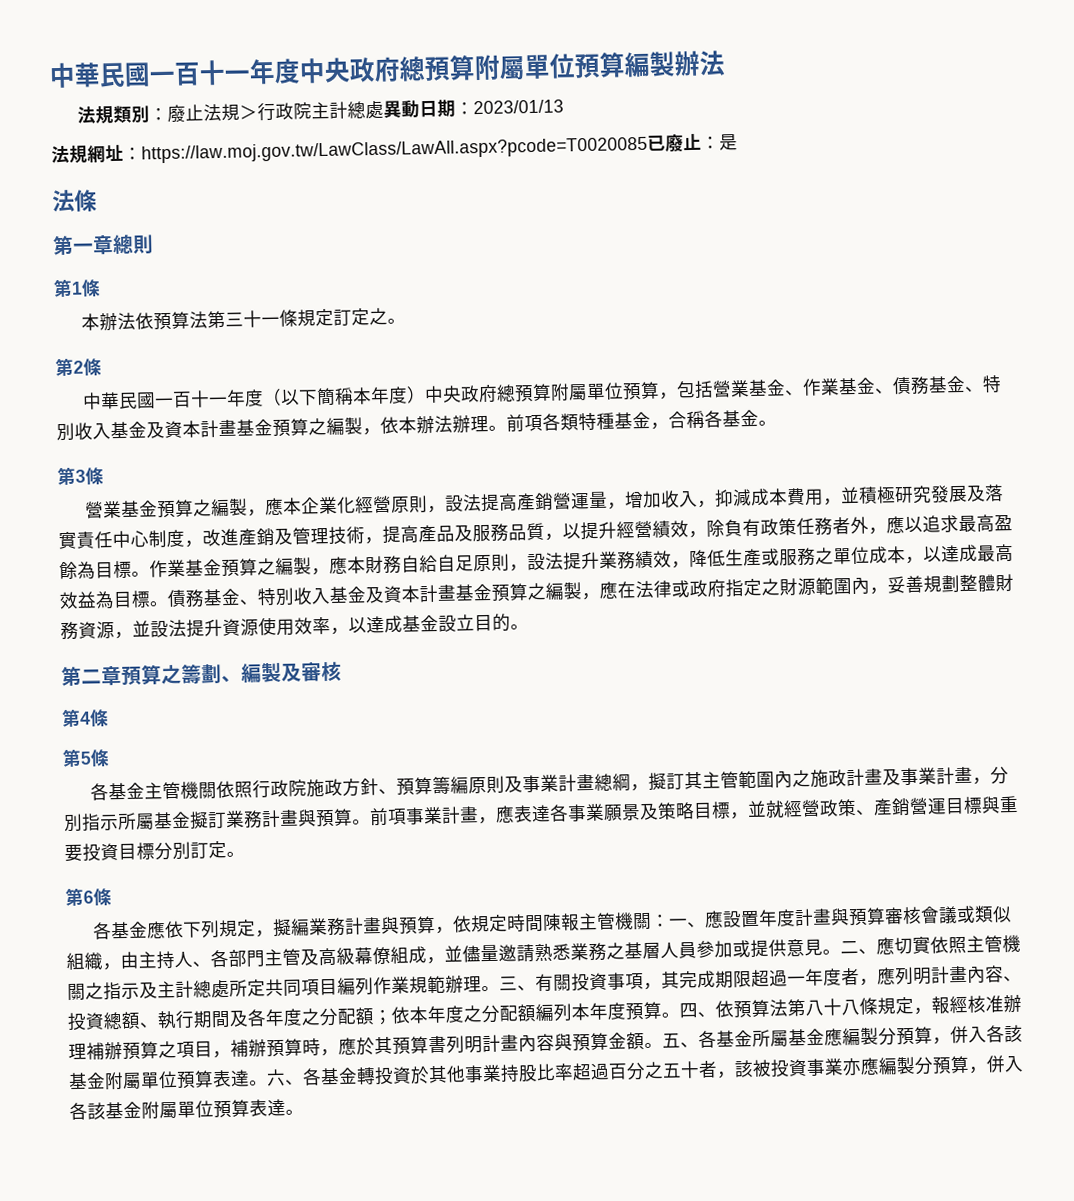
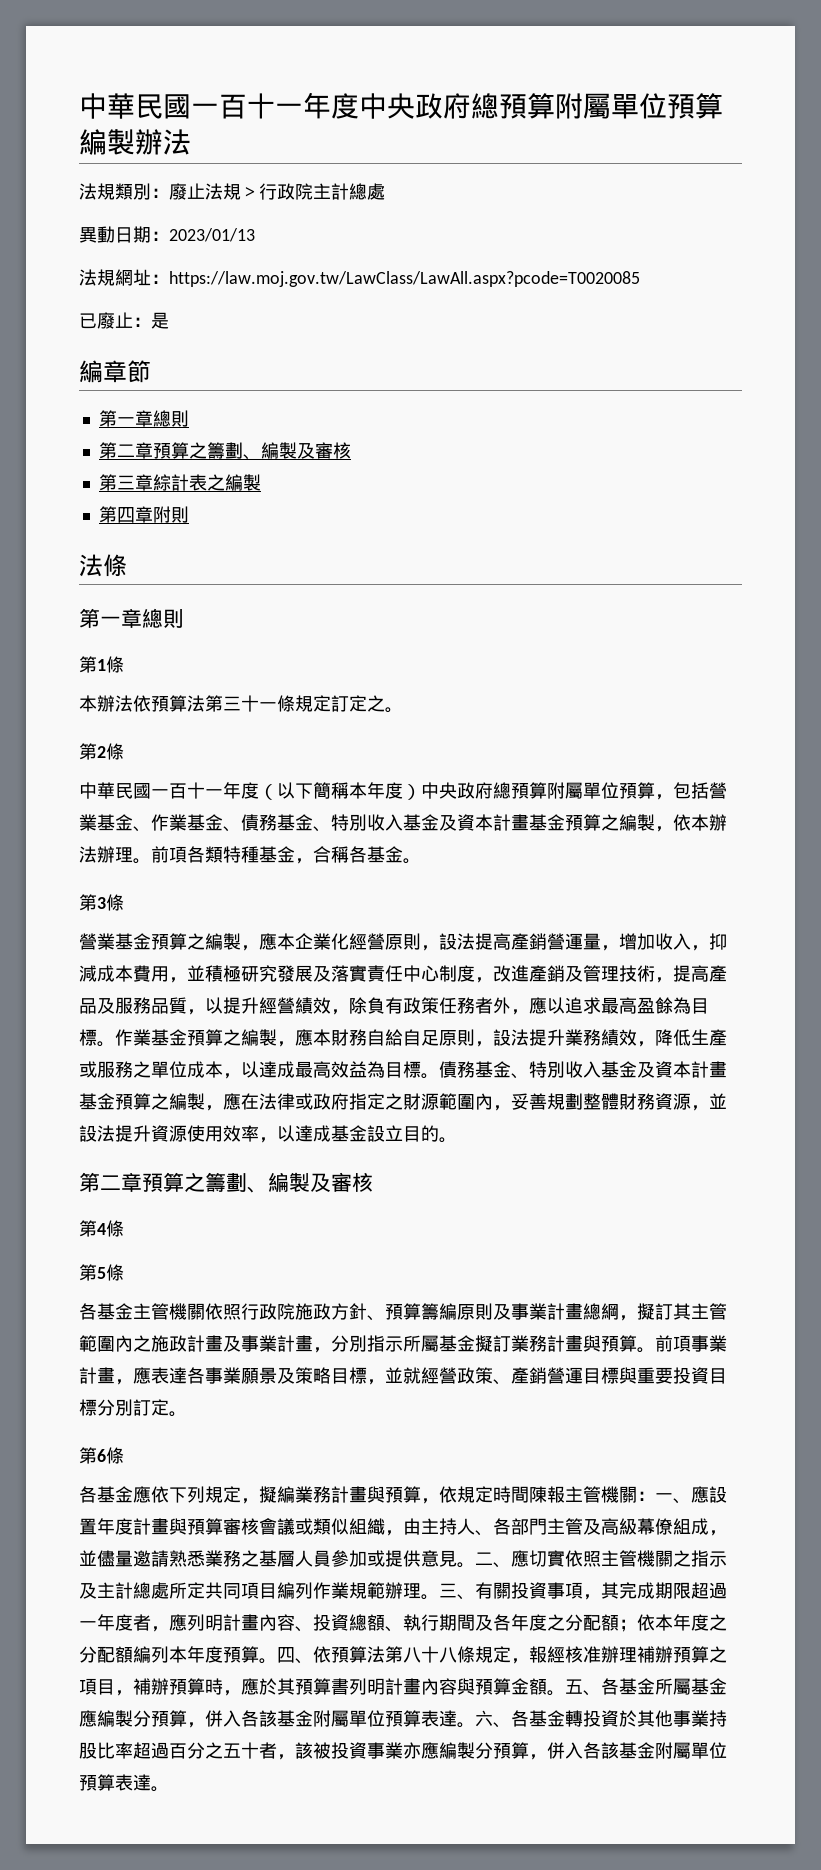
(385, 110) none -> (385, 191) //
(648, 150) none -> (640, 279) //
(738, 142) none -> [79,360,151,383] [98,410,189,427] [98,442,351,460] [98,474,261,491] [98,506,189,523] // 編章節 // 第一章總則 // 第二章預算之籌劃、編製及審核 // 第三章綜計表之編製 // 第四章附則

